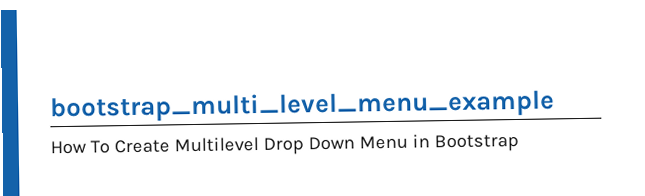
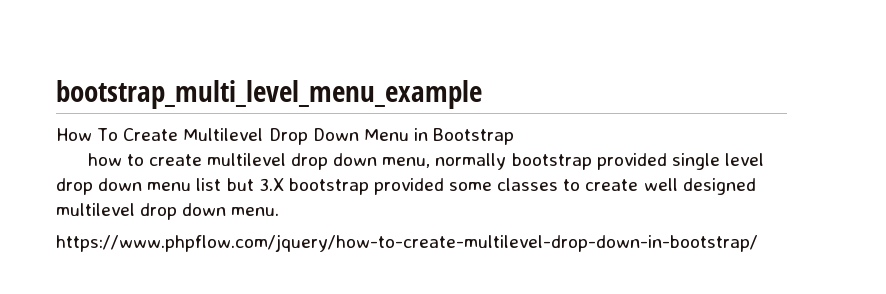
(519, 143) none -> [87,153,764,170] [56,178,756,195] [56,203,280,220] [56,234,758,252] // how to create multilevel drop down menu, normally bootstrap provided single level drop down menu list but 3.X bootstrap provided some classes to create well designed multilevel drop down menu. // https://www.phpflow.com/jquery/how-to-create-multilevel-drop-down-in-bootstrap/

